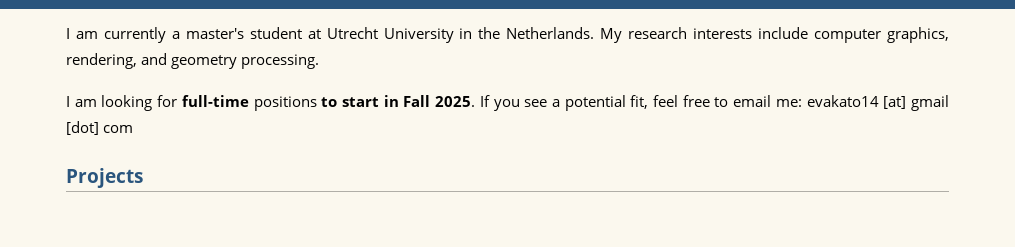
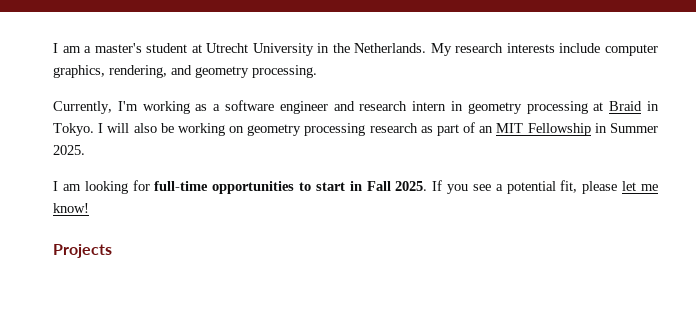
[66,27,166,43] I am currently -> [53,43,81,53] I am
(320, 61) none -> [53,100,659,114] [53,122,658,136] [53,145,85,155] // Currently, I'm working as a software engineer and research intern in geometry processing at Braid in Tokyo. I will also be working on geometry processing research as part of an MIT Fellowship in Summer 2025.
[253,96,317,111] positions -> [212,181,295,194] opportunities
[653,95,950,111] [66,121,134,135] feel free to email me: evakato14 [at] gmail [dot] com -> [582,181,659,194] [53,203,89,213] please let me know!

